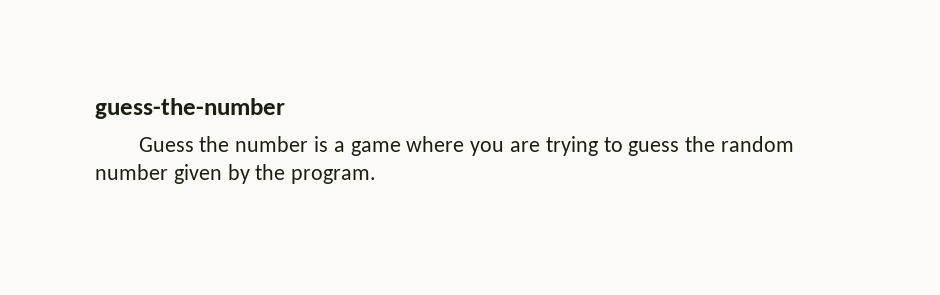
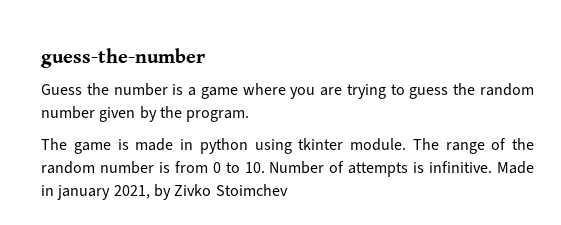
(377, 176) none -> [41,138,534,154] [41,161,534,177] [41,184,288,200] // The game is made in python using tkinter module. The range of the random number is from 0 to 10. Number of attempts is infinitive. Made in january 2021, by Zivko Stoimchev

